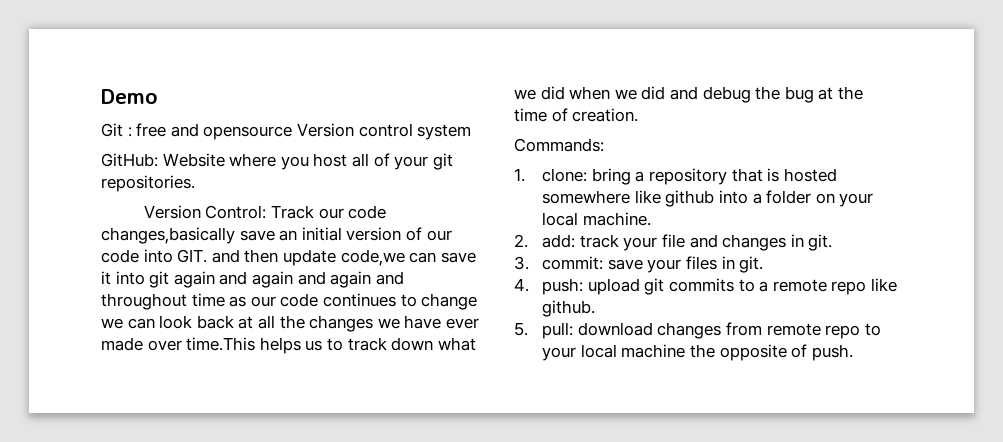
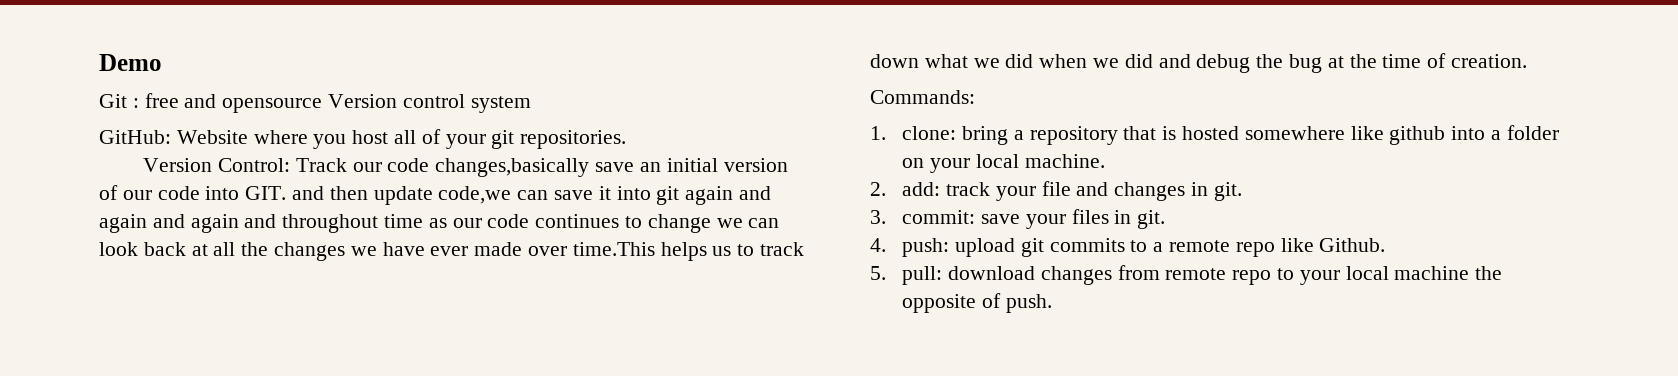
[542,300,596,317] github. -> [1319,238,1386,252] Github.

